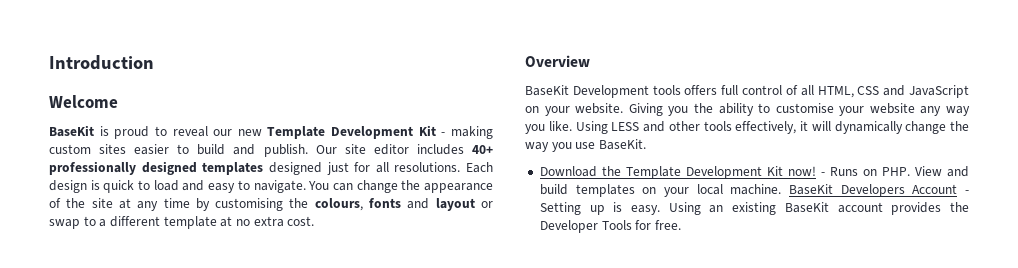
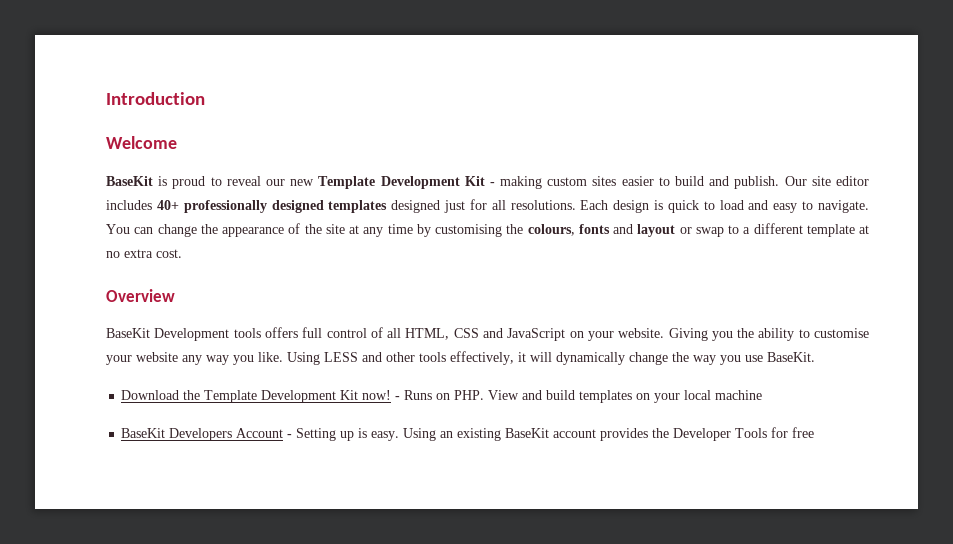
[730,184,782,195] machine. -> [715,390,763,400] machine //
[654,220,681,230] free. -> [792,427,815,438] free

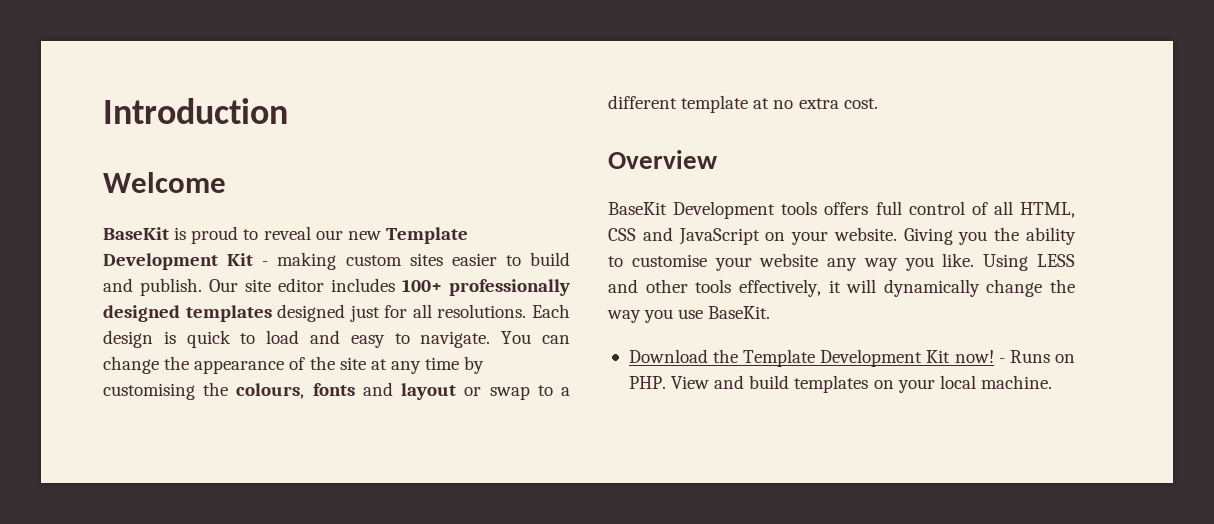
[156,200,179,210] 40+ -> [402,279,442,292] 100+
[715,390,763,400] [121,427,815,441] machine // BaseKit Developers Account - Setting up is easy. Using an existing BaseKit account provides the Developer Tools for free -> [980,375,1052,389] machine.

